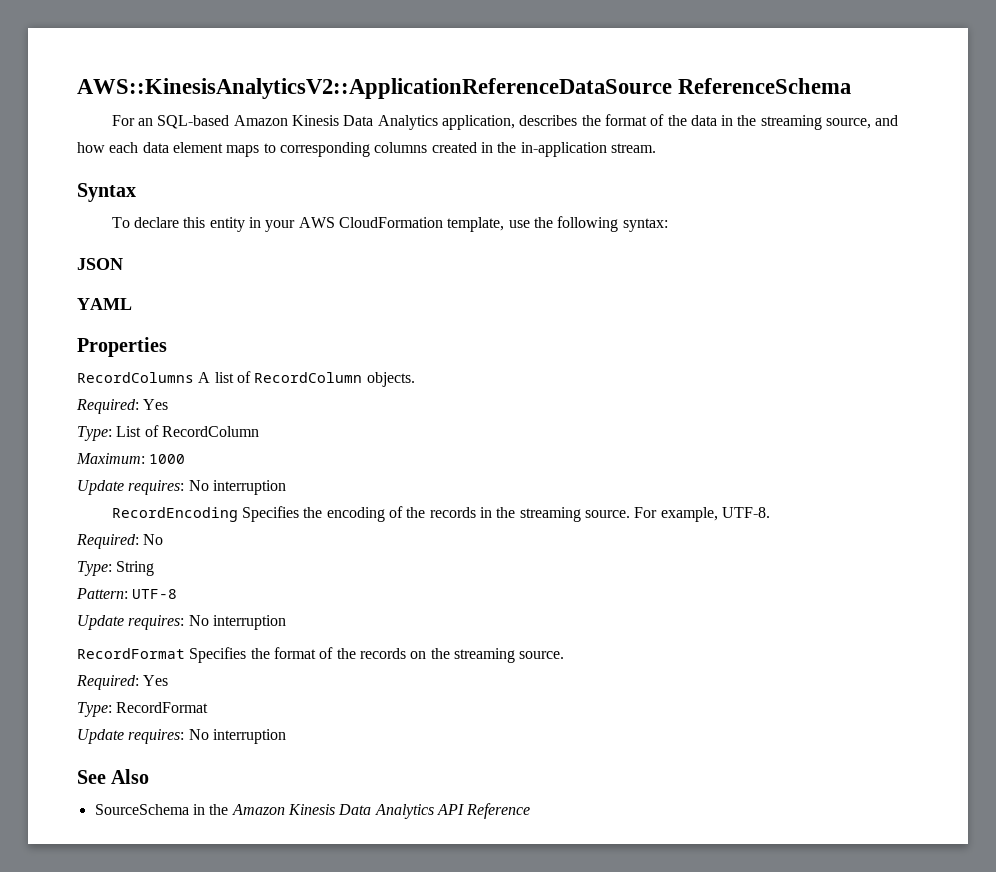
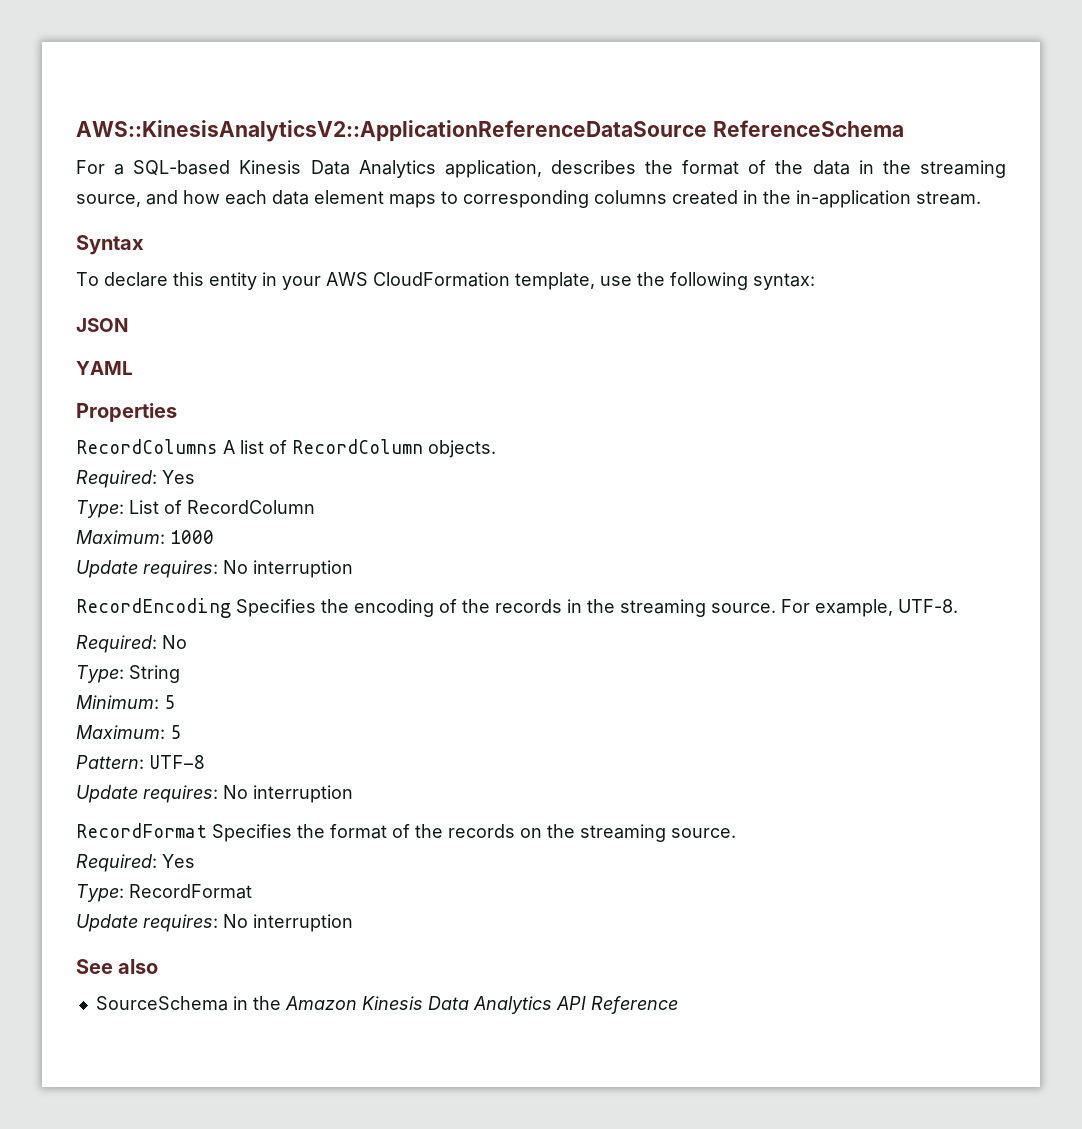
[137,115,288,129] an SQL-based Amazon -> [114,160,231,176] a SQL-based
(155, 568) none -> [76,695,175,709] [76,725,181,739] // Minimum: 5 // Maximum: 5
[111,769,150,784] Also -> [118,959,159,974] also

